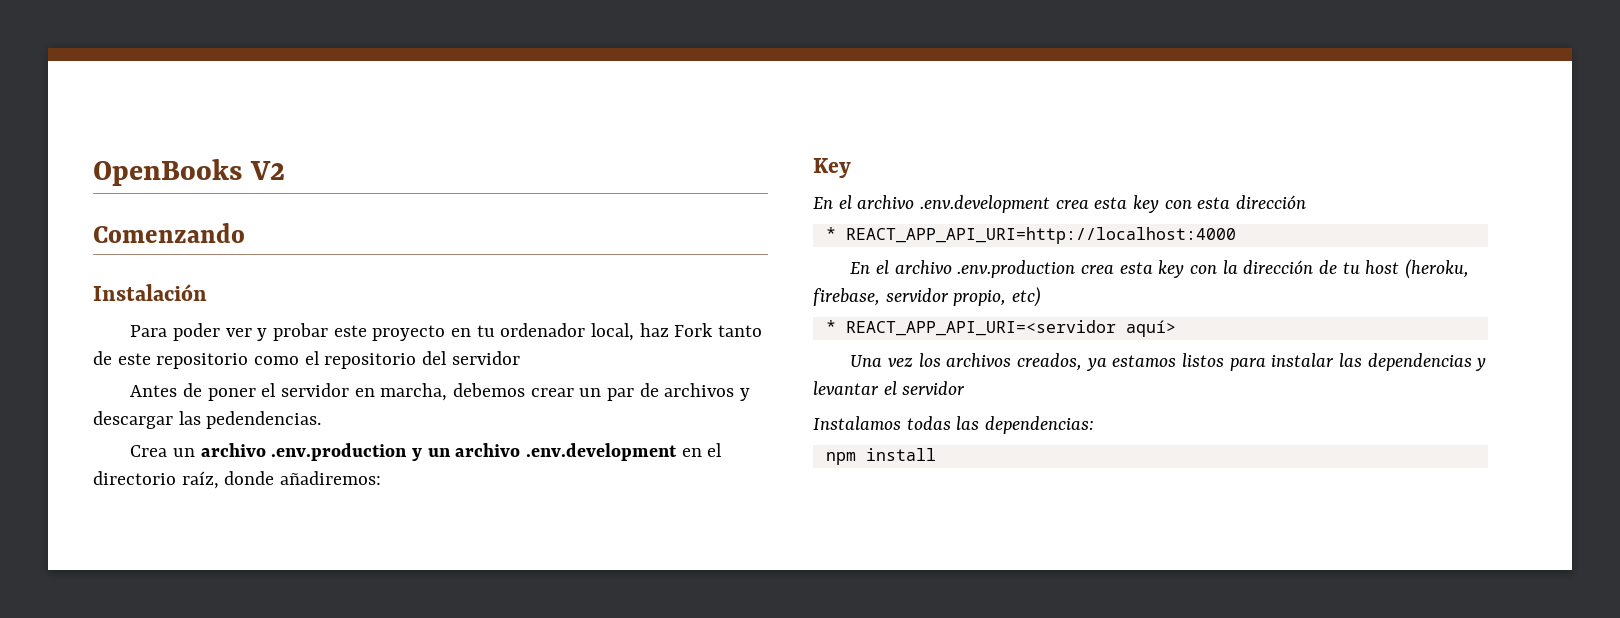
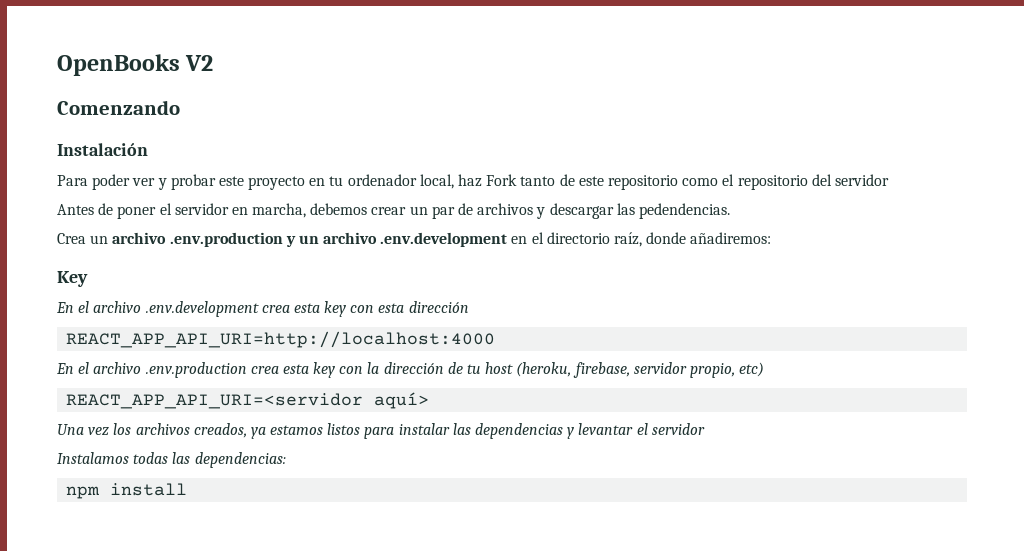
[825,227,836,240] * -> (469, 307) none
[825,320,836,333] * -> (765, 369) none

